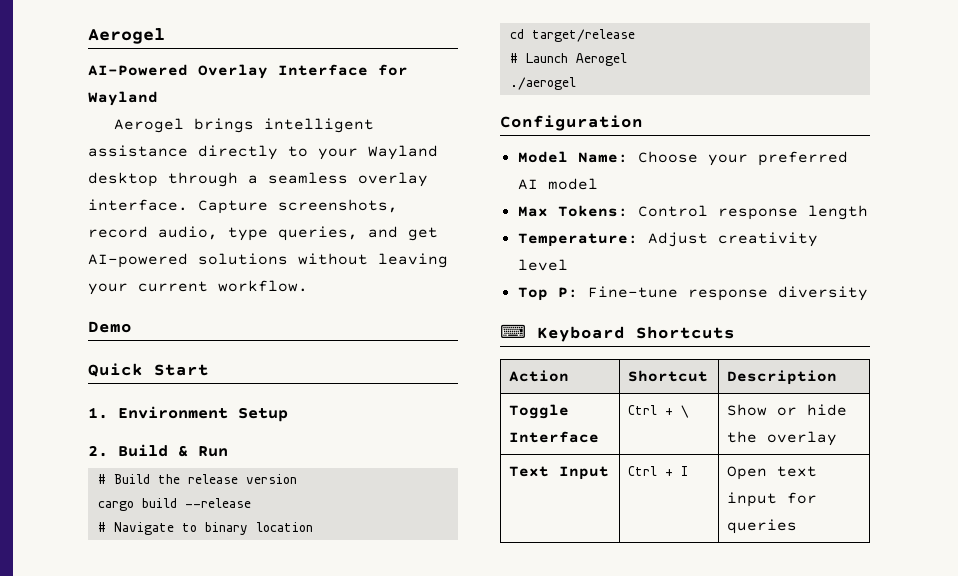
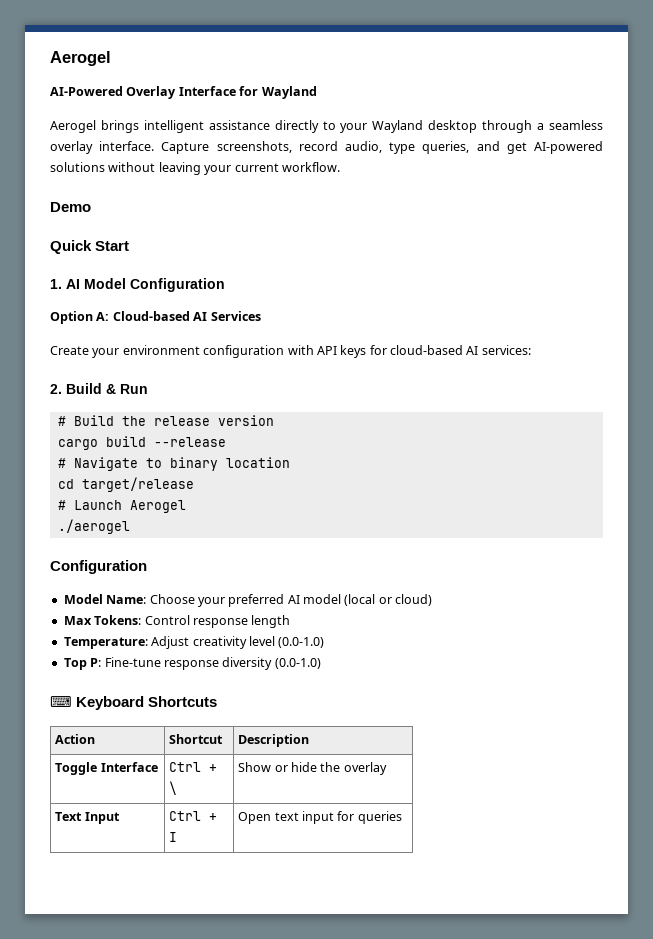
[118,406,288,422] Environment Setup -> [66,278,225,292] [50,311,261,324] [50,345,531,358] AI Model Configuration // Option A: Cloud-based AI Services // Create your environment configuration with API keys for cloud-based AI services:
(598, 184) none -> [344,594,433,606] (local or cloud)
(568, 265) none -> [278,637,325,648] (0.0-1.0)
(868, 293) none -> [274,658,321,669] (0.0-1.0)

